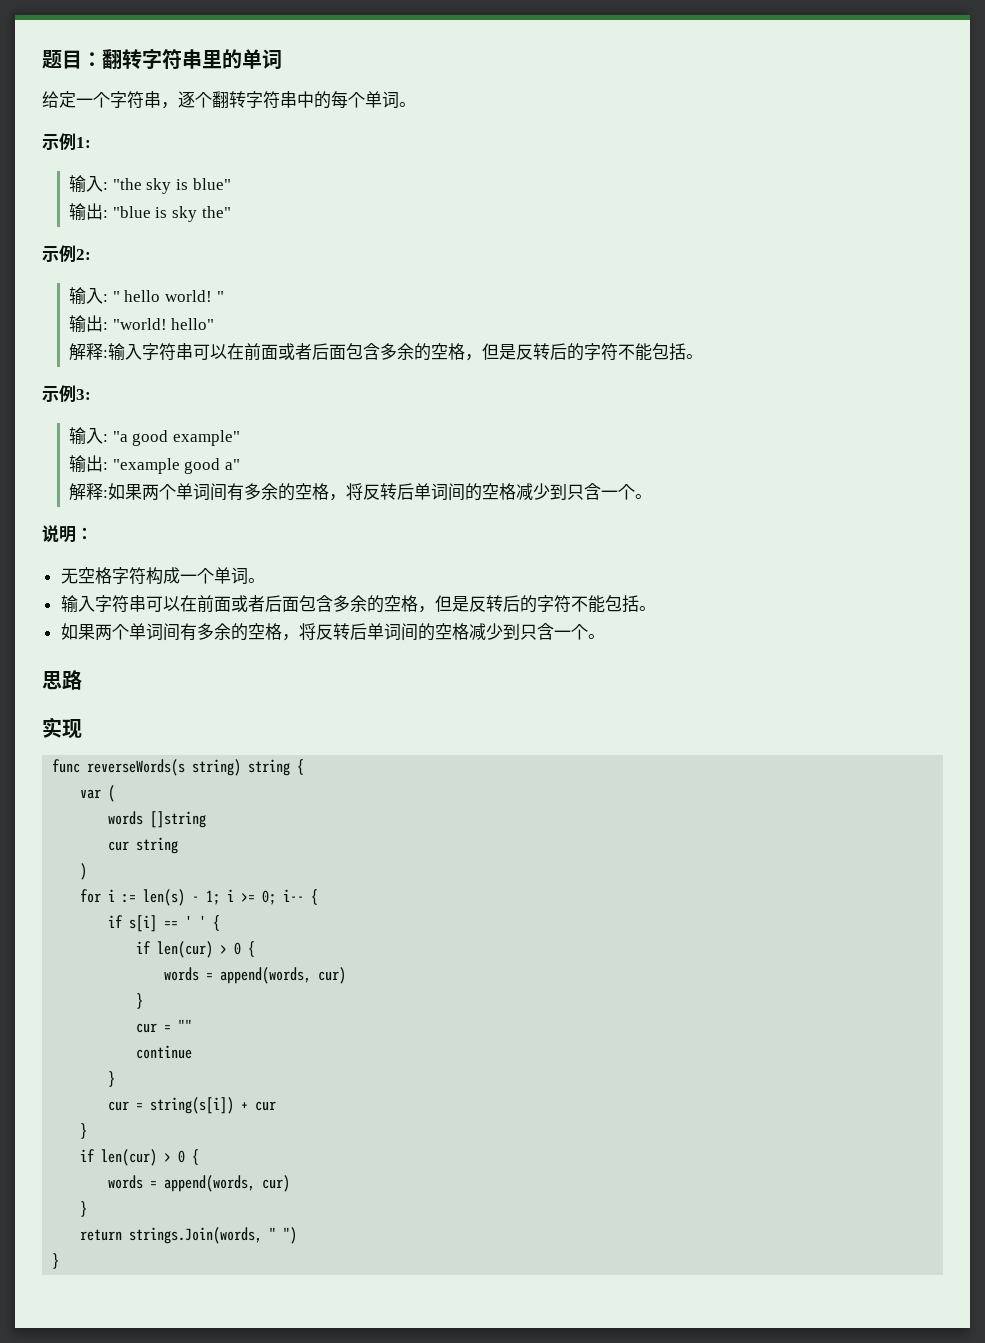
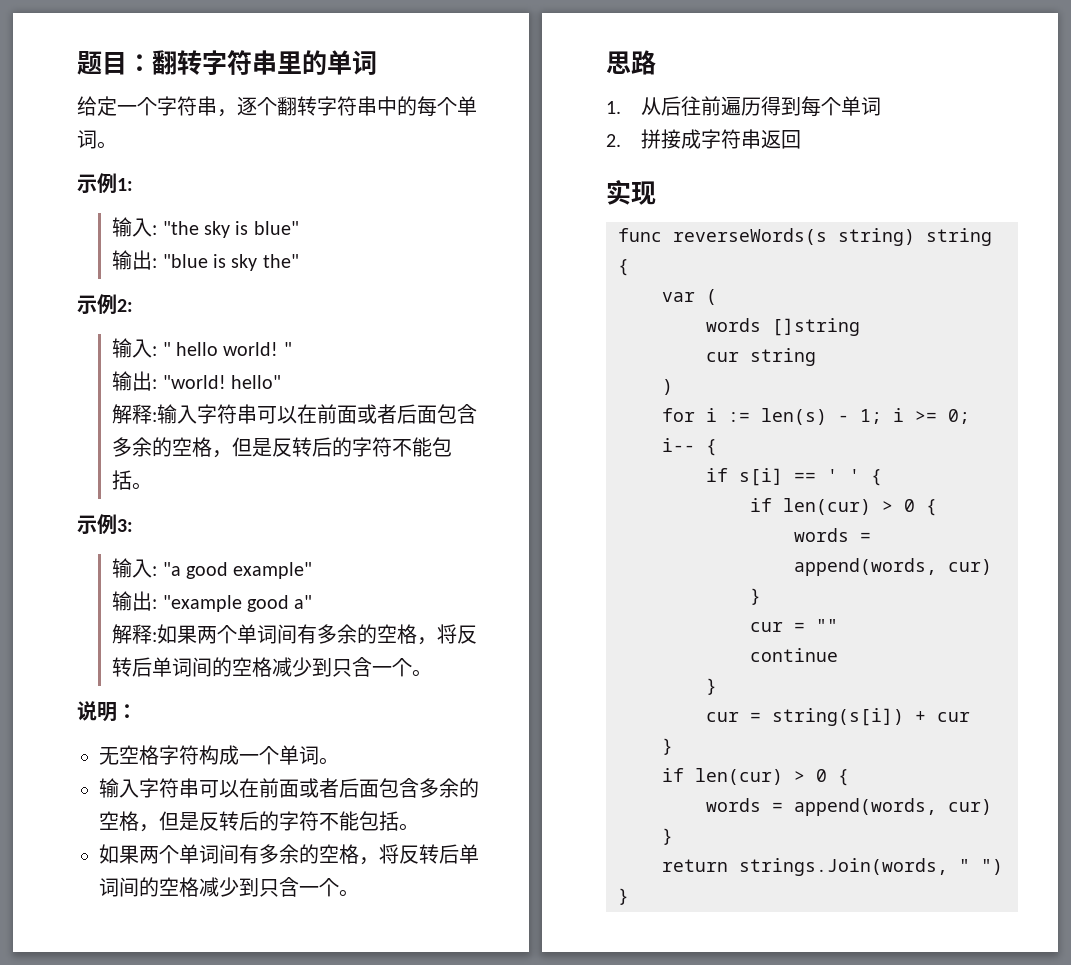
(82, 680) none -> [606,96,882,117] [606,129,802,149] // 1.从后往前遍历得到每个单词 // 2.拼接成字符串返回

